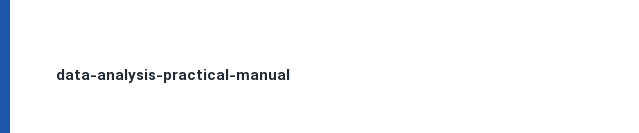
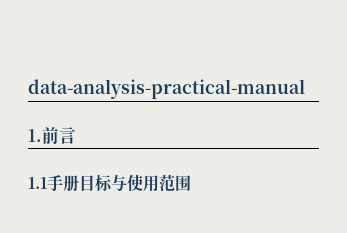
(290, 76) none -> [28,127,76,144] [28,174,191,192] // 1.前言 // 1.1手册目标与使用范围

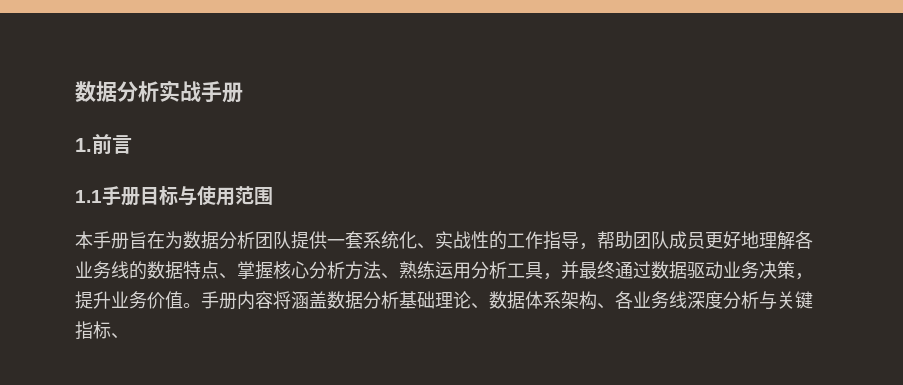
[28,79,305,99] data-analysis-practical-manual -> [75,80,243,103] 数据分析实战手册
(191, 183) none -> [75,231,813,250] [75,261,813,280] [75,291,813,310] [75,321,129,340] // 本手册旨在为数据分析团队提供一套系统化、实战性的工作指导，帮助团队成员更好地理解各业务线的数据特点、掌握核心分析方法、熟练运用分析工具，并最终通过数据驱动业务决策，提升业务价值。手册内容将涵盖数据分析基础理论、数据体系架构、各业务线深度分析与关键指标、

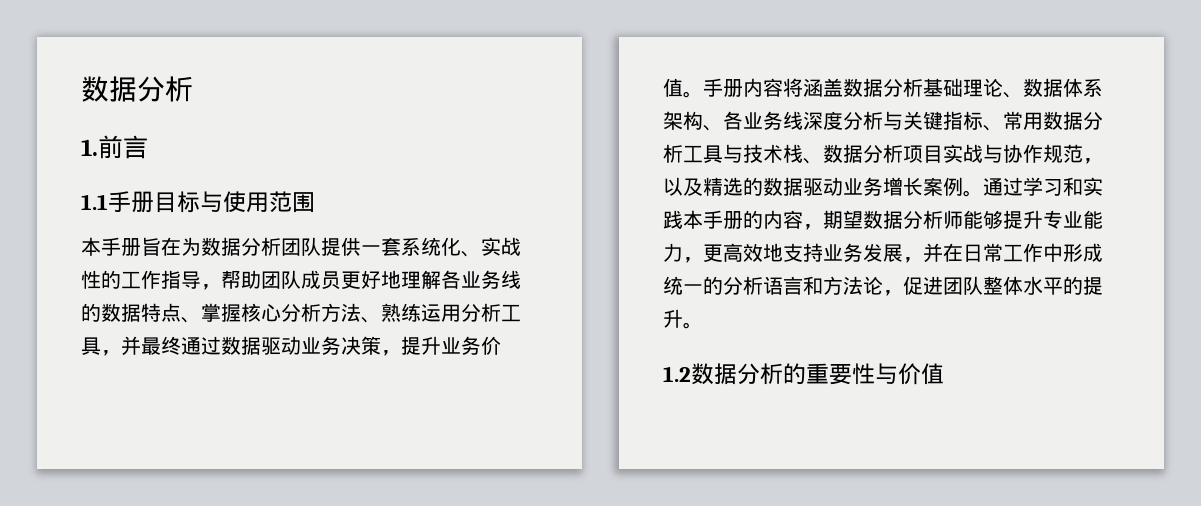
[75,80,243,103] 数据分析实战手册 -> [81,76,193,102] 数据分析
(129, 336) none -> [1003,111,1103,130] [663,144,1103,164] [663,177,1103,197] [663,210,1103,230] [663,243,1103,263] [663,276,1103,296] [663,309,703,329] [663,363,944,385] 常用数据分析工具与技术栈、数据分析项目实战与协作规范，以及精选的数据驱动业务增长案例。通过学习和实践本手册的内容，期望数据分析师能够提升专业能力，更高效地支持业务发展，并在日常工作中形成统一的分析语言和方法论，促进团队整体水平的提升。 // 1.2数据分析的重要性与价值

